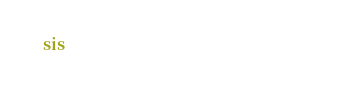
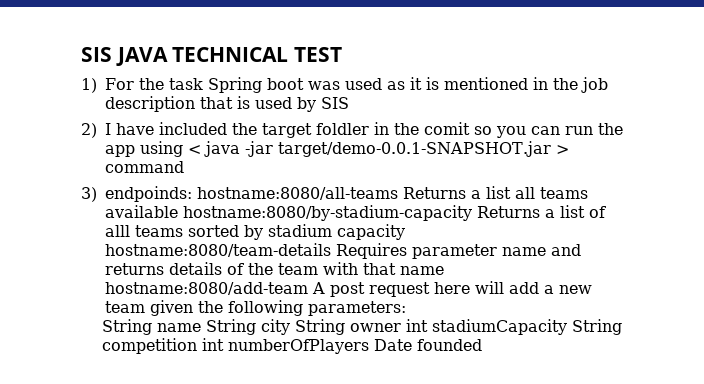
[43,37,65,50] sis -> [81,47,342,66] [81,77,608,93] [105,96,349,112] [81,122,623,138] [105,141,569,157] [105,161,184,173] [81,186,588,202] [105,205,606,221] [105,224,405,240] [105,243,581,259] [105,262,444,275] [105,281,592,297] [105,300,406,316] [101,319,622,335] [101,338,482,354] SIS JAVA TECHNICAL TEST // 1) For the task Spring boot was used as it is mentioned in the job description that is used by SIS // 2) I have included the target foldler in the comit so you can run the app using < java -jar target/demo-0.0.1-SNAPSHOT.jar > command // 3) endpoinds: hostname:8080/all-teams Returns a list all teams available hostname:8080/by-stadium-capacity Returns a list of alll teams sorted by stadium capacity hostname:8080/team-details Requires parameter name and returns details of the team with that name hostname:8080/add-team A post request here will add a new team given the following parameters: // String name String city String owner int stadiumCapacity String competition int numberOfPlayers Date founded

